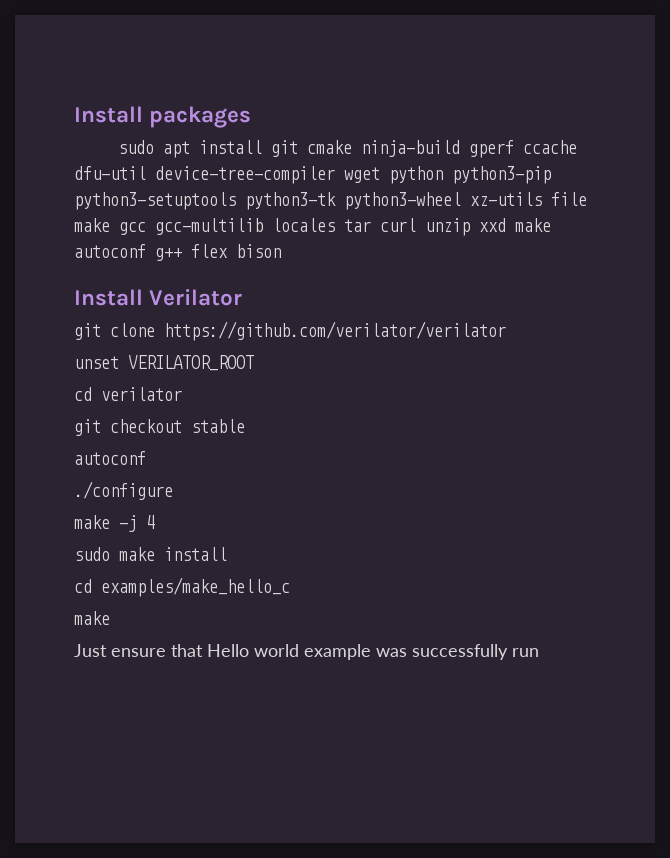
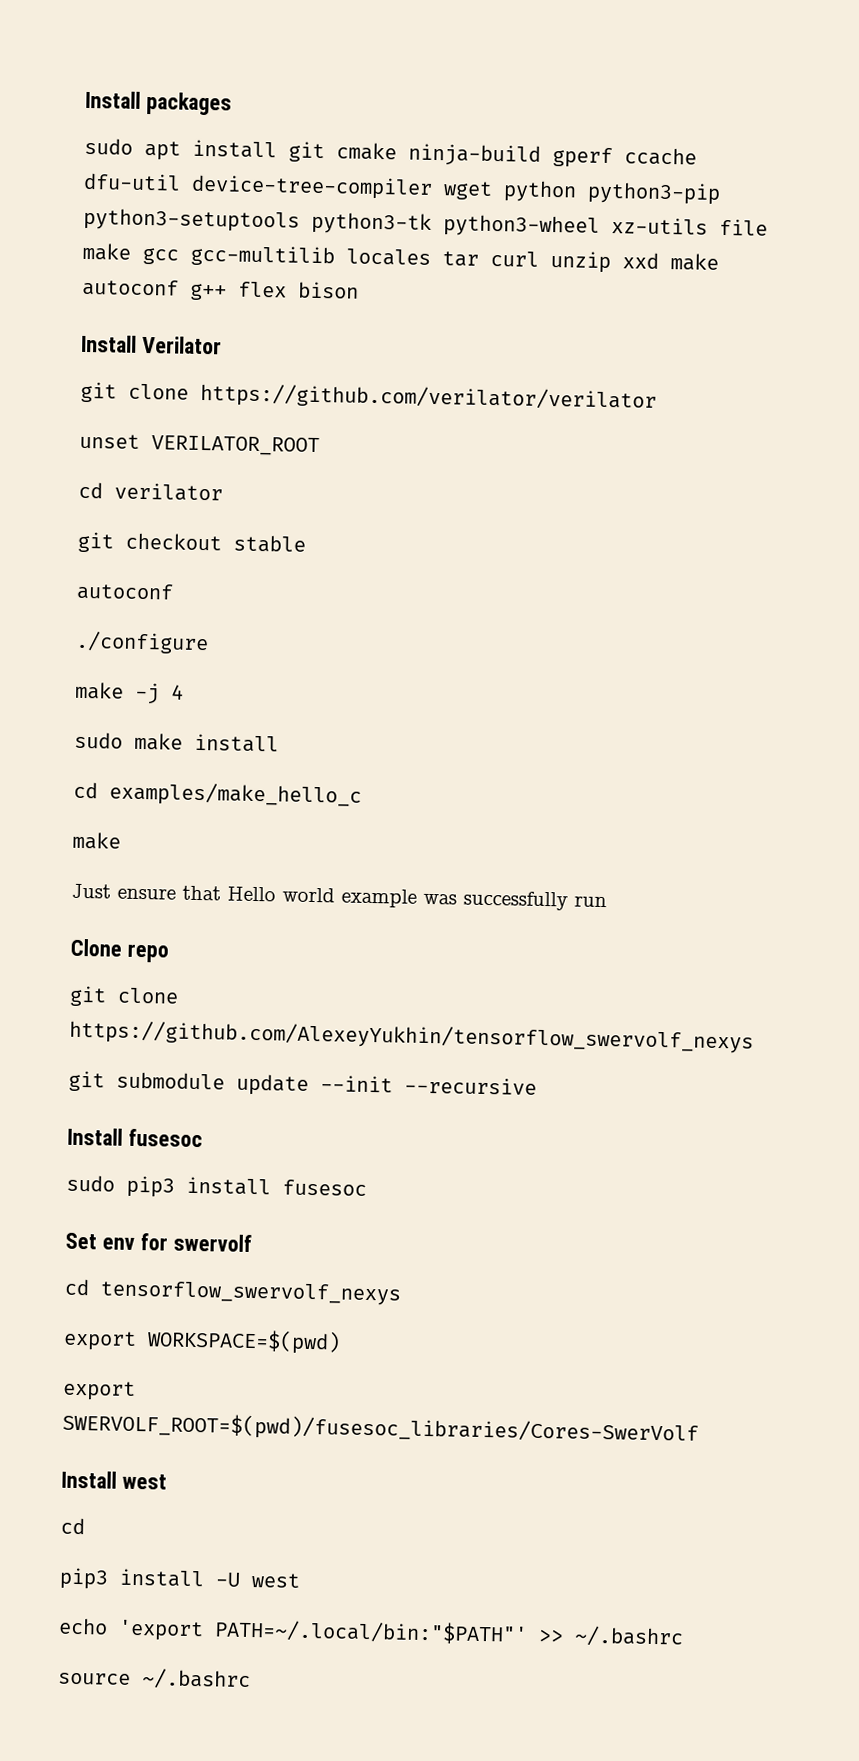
(539, 652) none -> [70,938,169,963] [69,985,179,1007] [69,1019,754,1054] [68,1070,537,1096] [67,1127,203,1148] [66,1174,367,1198] [65,1232,252,1252] [64,1278,401,1306] [63,1328,341,1355] [62,1380,136,1401] [62,1411,699,1446] [61,1470,167,1490] [60,1517,85,1535] [59,1567,301,1590] [58,1617,684,1648] [58,1668,251,1691] // Clone repo // git clone https://github.com/AlexeyYukhin/tensorflow_swervolf_nexys // git submodule update --init --recursive // Install fusesoc // sudo pip3 install fusesoc // Set env for swervolf // cd tensorflow_swervolf_nexys // export WORKSPACE=$(pwd) // export SWERVOLF_ROOT=$(pwd)/fusesoc_libraries/Cores-SwerVolf // Install west // cd // pip3 install -U west // echo 'export PATH=~/.local/bin:"$PATH"' >> ~/.bashrc // source ~/.bashrc

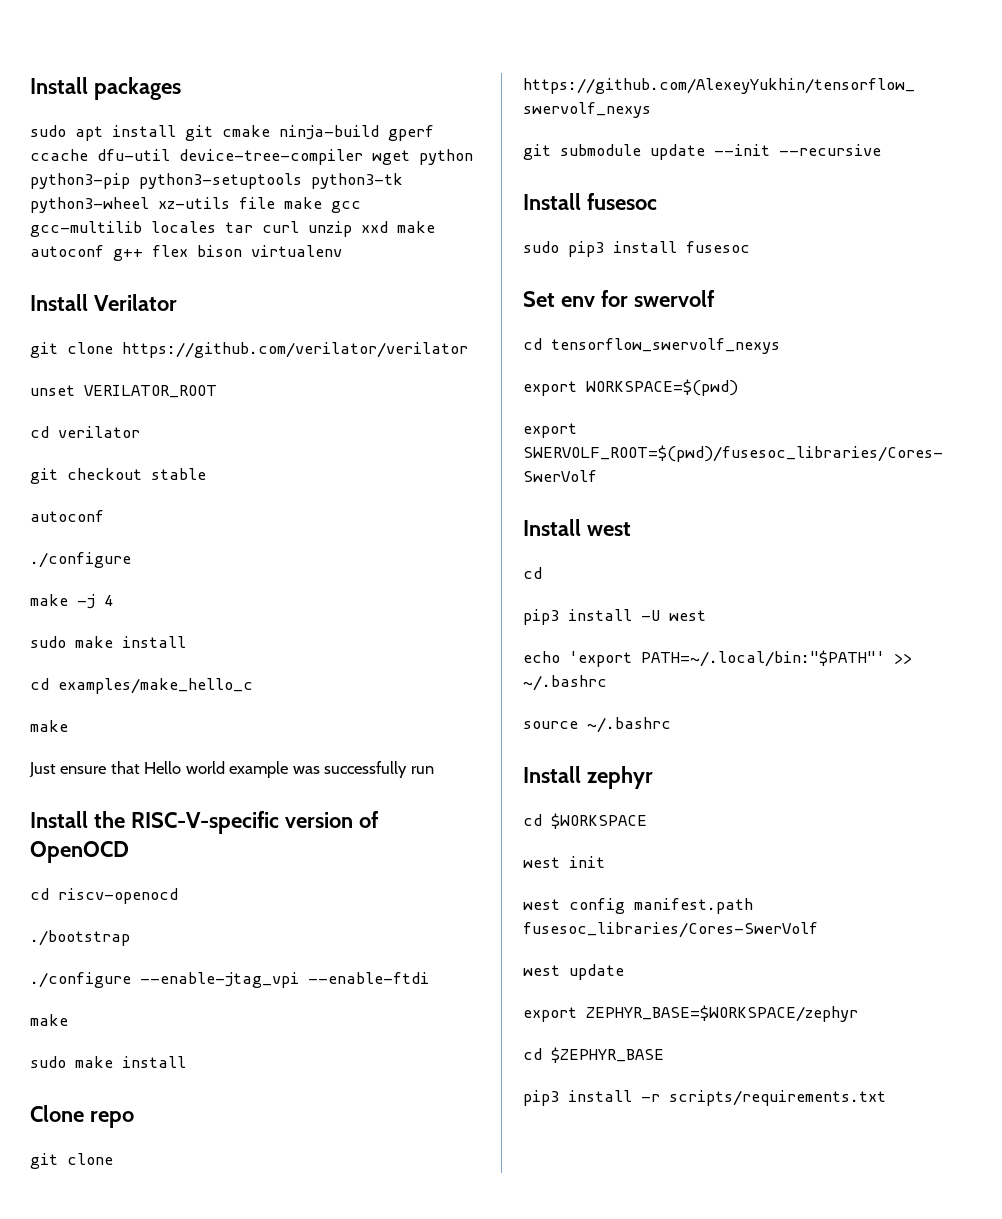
(359, 290) none -> [251,245,342,257] virtualenv
(607, 901) none -> [30,811,379,834] [30,841,129,863] [30,888,178,904] [30,930,130,946] [30,972,429,988] [30,1014,68,1026] [30,1056,186,1068] // Install the RISC-V-specific version of OpenOCD // cd riscv-openocd // ./bootstrap // ./configure --enable-jtag_vpi --enable-ftdi // make // sudo make install
(251, 1679) none -> [523,766,653,789] [523,813,647,829] [523,856,605,868] [523,898,753,914] [523,922,818,938] [523,964,624,980] [523,1005,858,1022] [523,1047,664,1063] [523,1090,886,1106] // Install zephyr // cd $WORKSPACE // west init // west config manifest.path fusesoc_libraries/Cores-SwerVolf // west update // export ZEPHYR_BASE=$WORKSPACE/zephyr // cd $ZEPHYR_BASE // pip3 install -r scripts/requirements.txt

